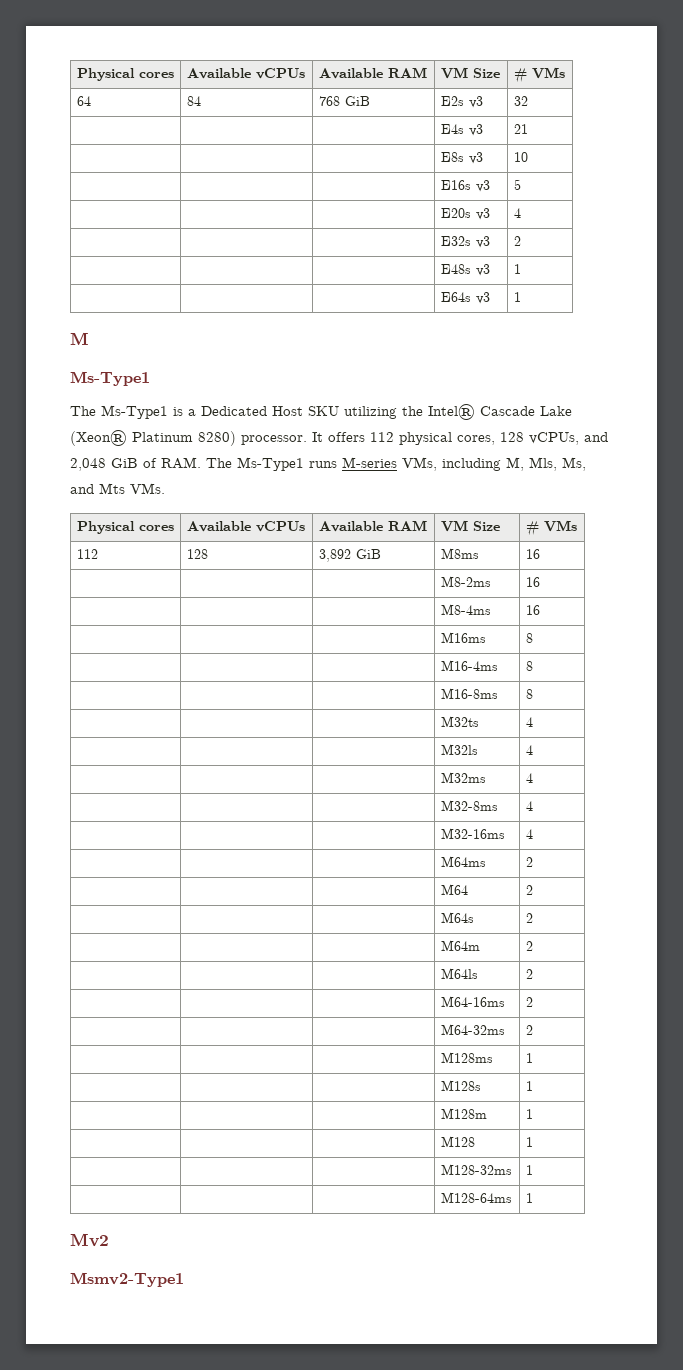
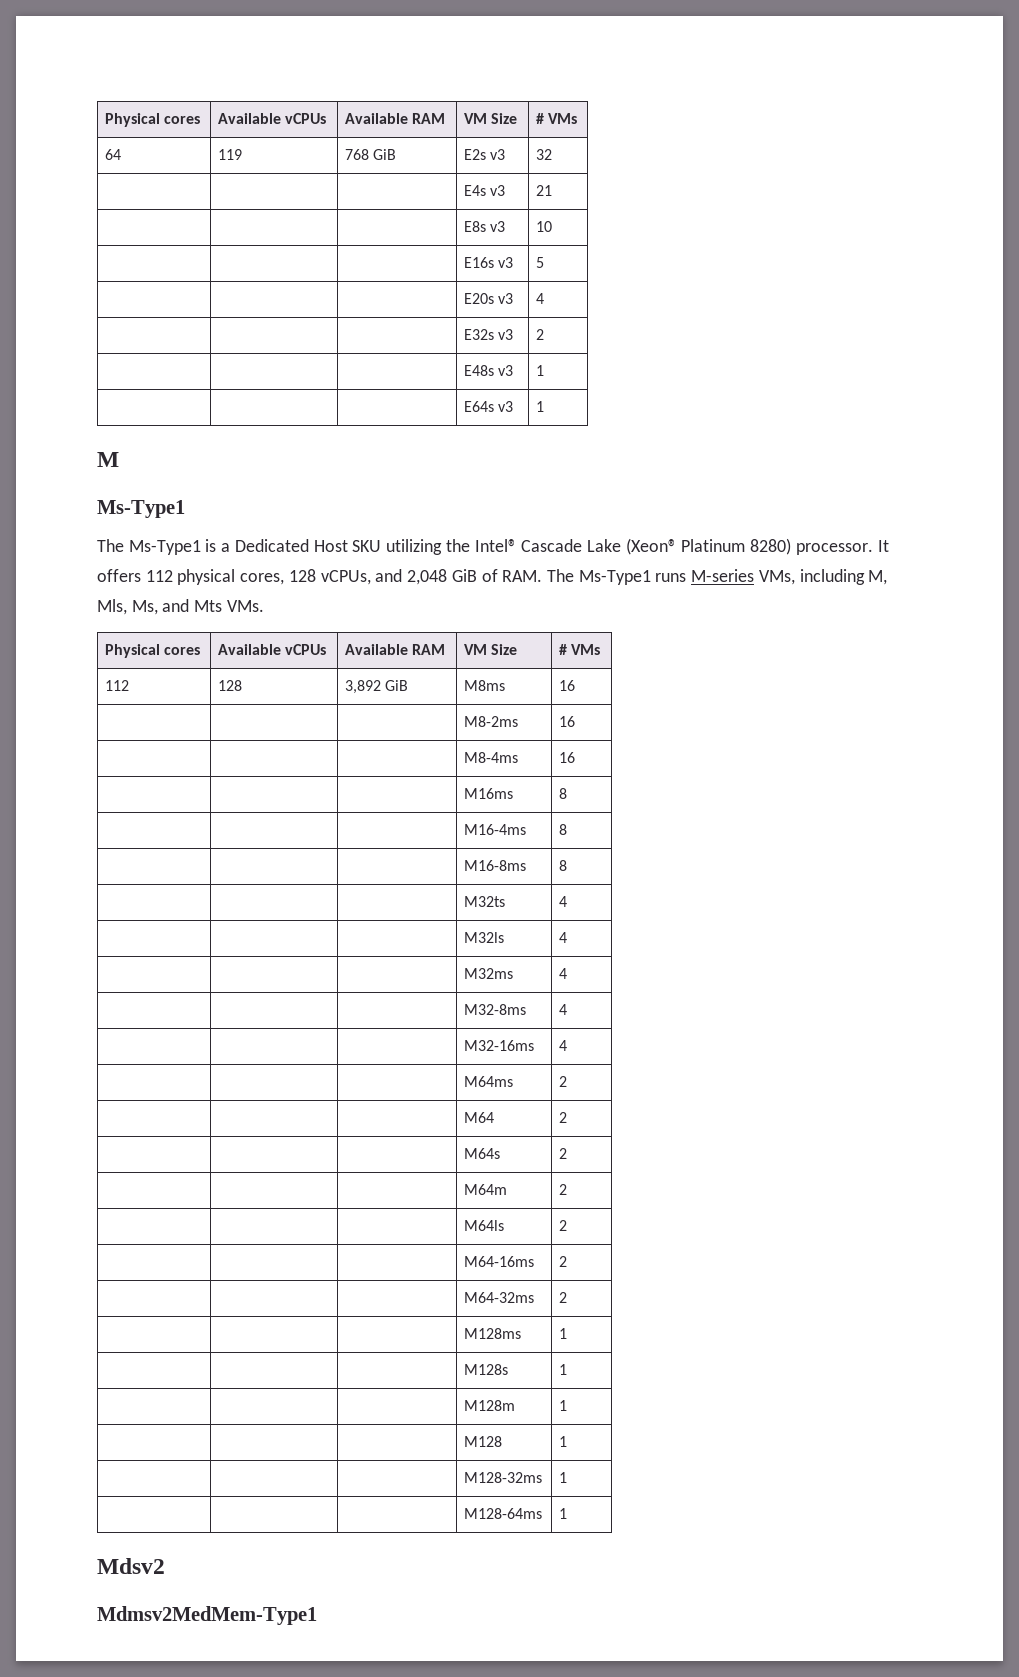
[186,96,201,106] 84 -> [218,149,243,160] 119
[70,1233,109,1247] [70,1272,184,1287] Mv2 // Msmv2-Type1 -> [97,1558,165,1574] [97,1606,317,1625] Mdsv2 // Mdmsv2MedMem-Type1

